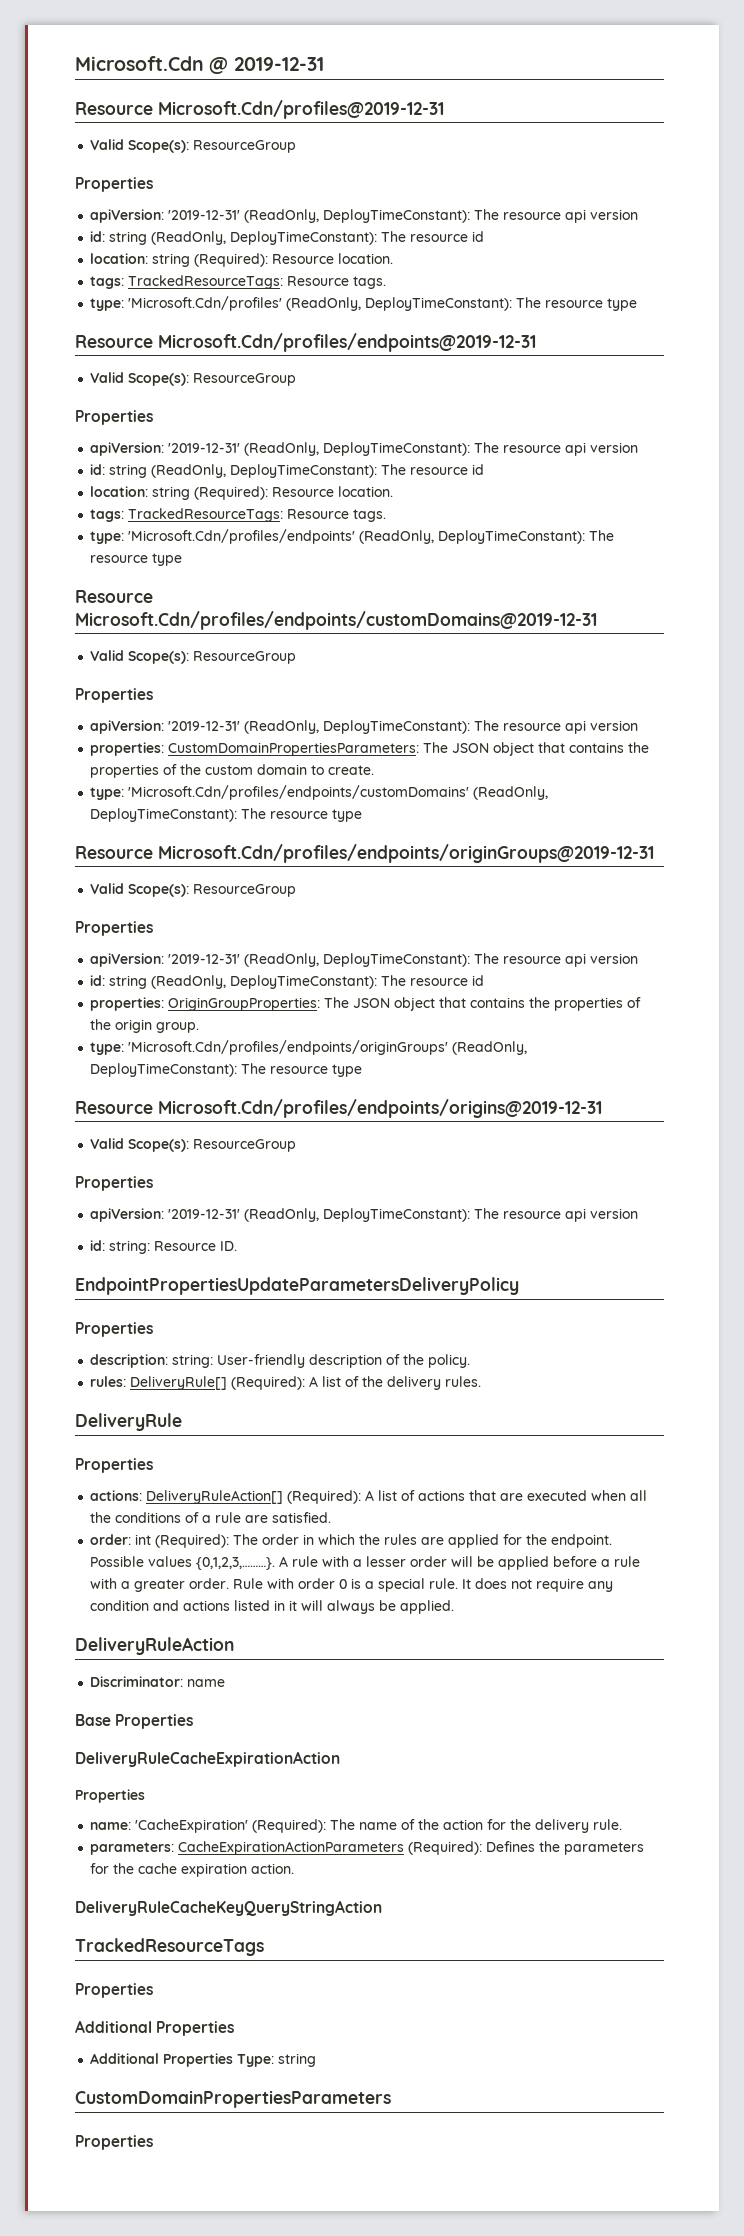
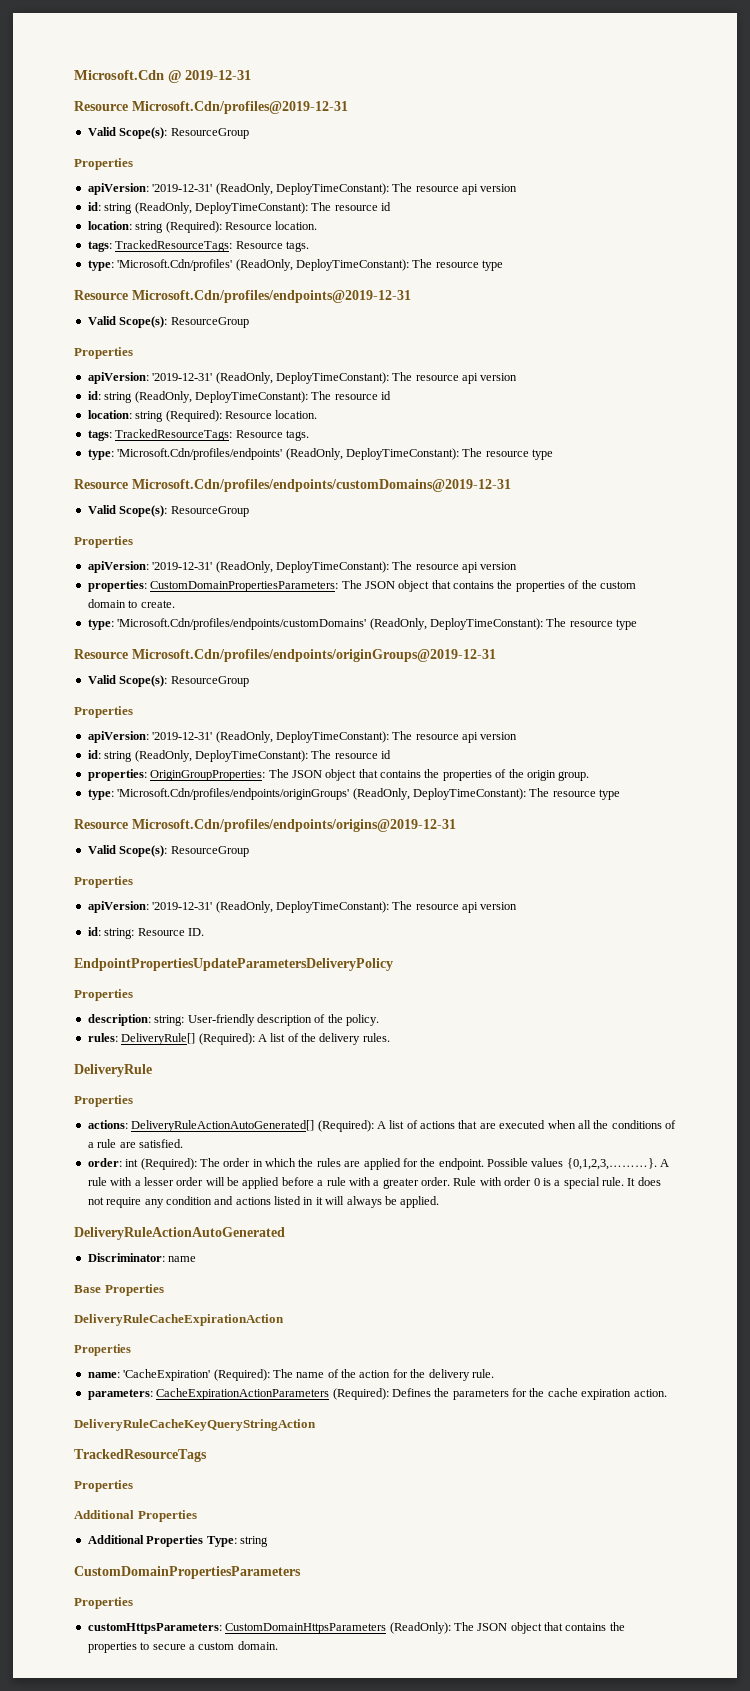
[146,1490,284,1504] DeliveryRuleAction[] -> [131,1120,315,1132] DeliveryRuleActionAutoGenerated[]
[75,1637,234,1655] DeliveryRuleAction -> [74,1227,285,1240] DeliveryRuleActionAutoGenerated
(153, 2142) none -> [87,1622,625,1634] [87,1641,278,1653] // customHttpsParameters: CustomDomainHttpsParameters (ReadOnly): The JSON object that contains the properties to secure a custom domain.

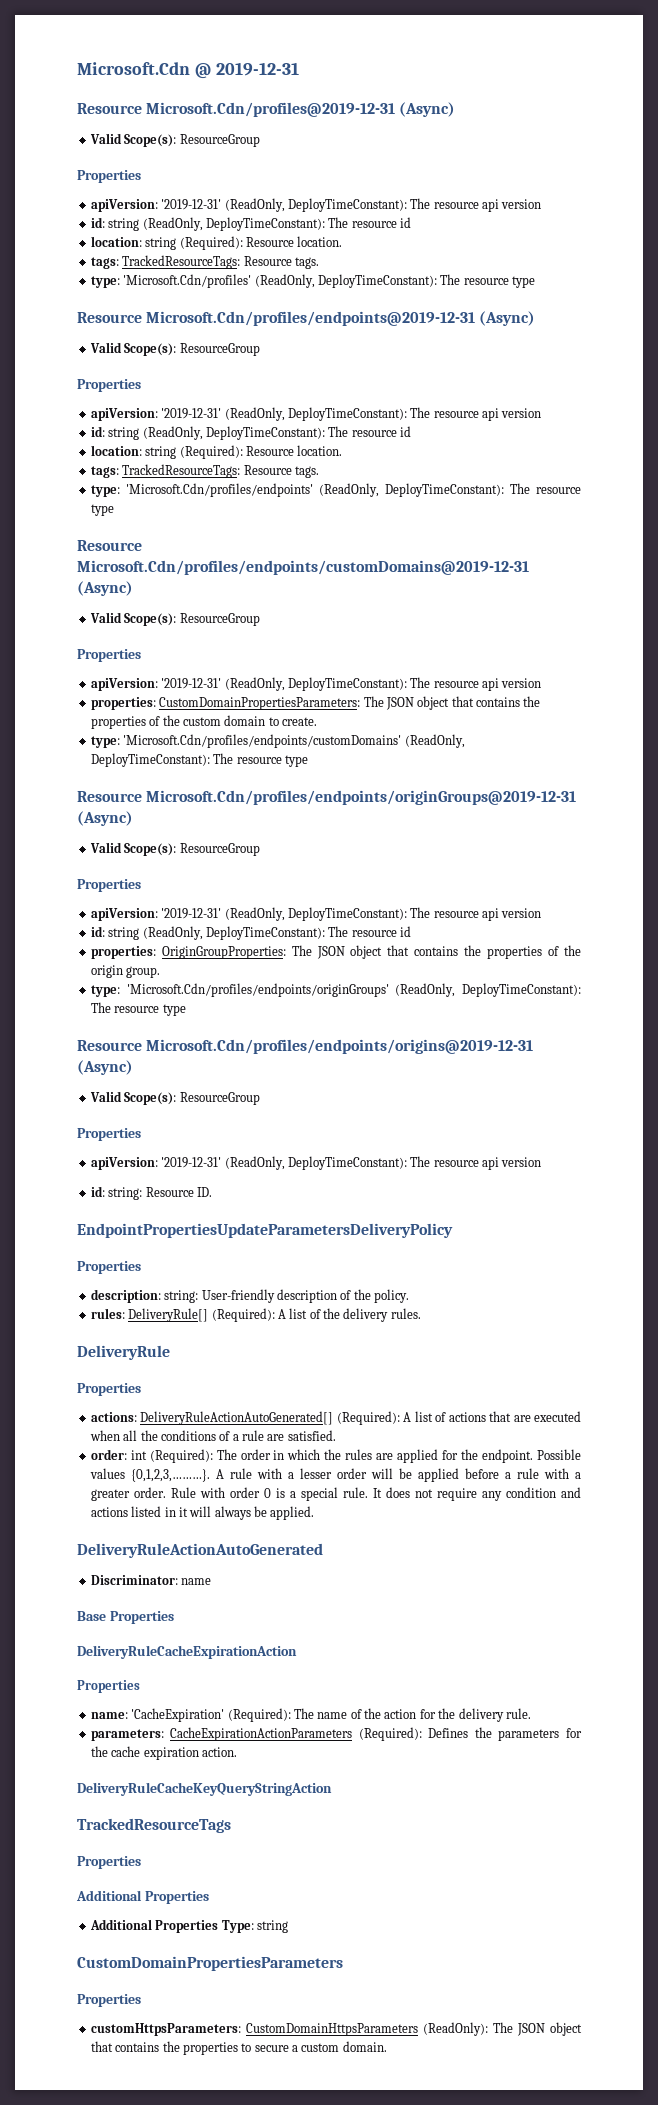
(348, 107) none -> [399,102,456,117] (Async)
(411, 296) none -> [479,311,536,326] (Async)
(511, 485) none -> [77,581,133,596] (Async)
(496, 655) none -> [77,811,133,826] (Async)
(456, 825) none -> [77,1060,133,1075] (Async)

